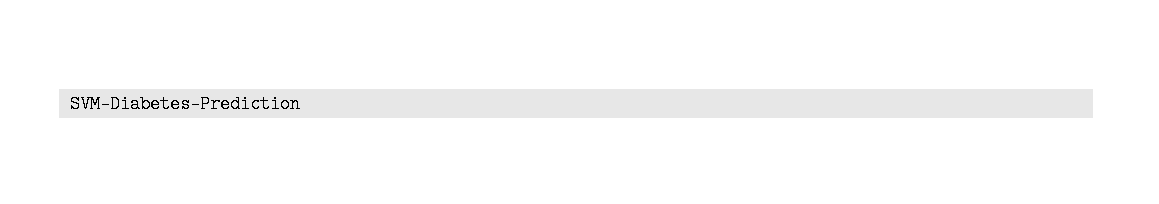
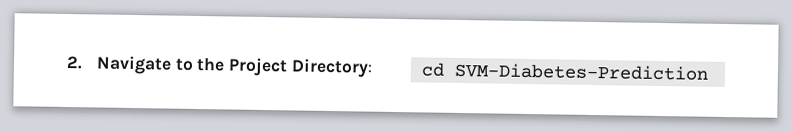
(69, 104) none -> [66,55,373,78] [420,62,445,77] 2. Navigate to the Project Directory: // cd

